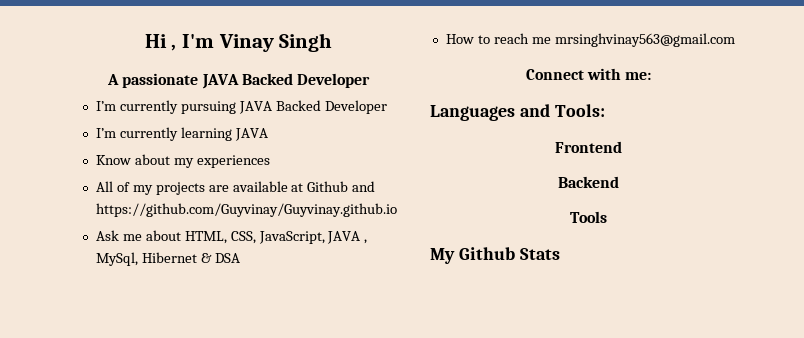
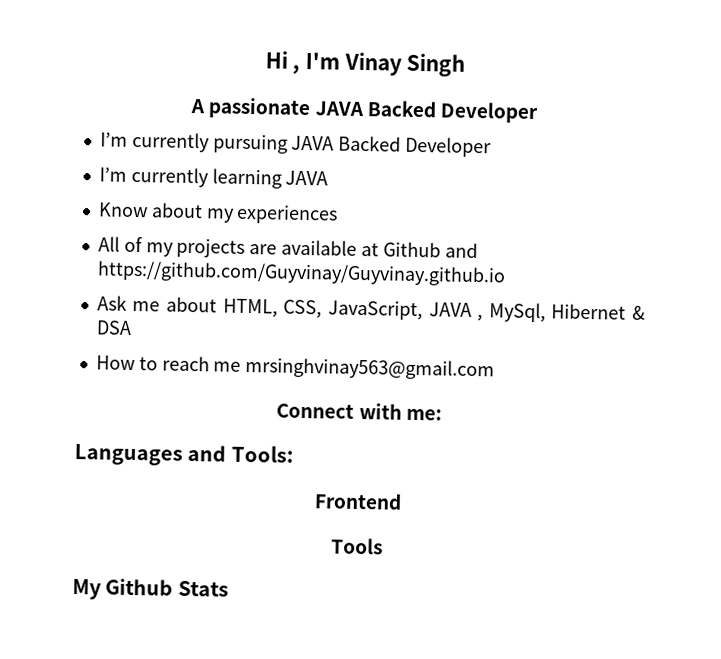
[558,176,619,188] // Backend -> (402, 501) none

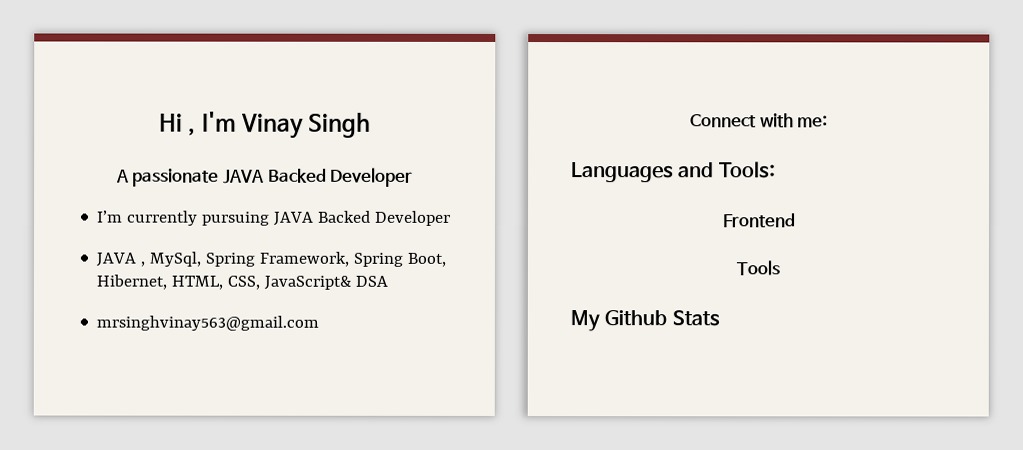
[98,166,329,189] [97,202,339,225] [97,236,478,259] [96,260,506,287] [96,295,646,323] [95,320,132,335] [95,355,242,372] I’m currently learning JAVA // Know about my experiences // All of my projects are available at Github and https://github.com/Guyvinay/Guyvinay.github.io // Ask me about HTML, CSS, JavaScript, JAVA , MySql, Hibernet & DSA // How to reach me -> [96,251,447,267] [96,274,389,290] JAVA , MySql, Spring Framework, Spring Boot, Hibernet, HTML, CSS, JavaScript& DSA //

